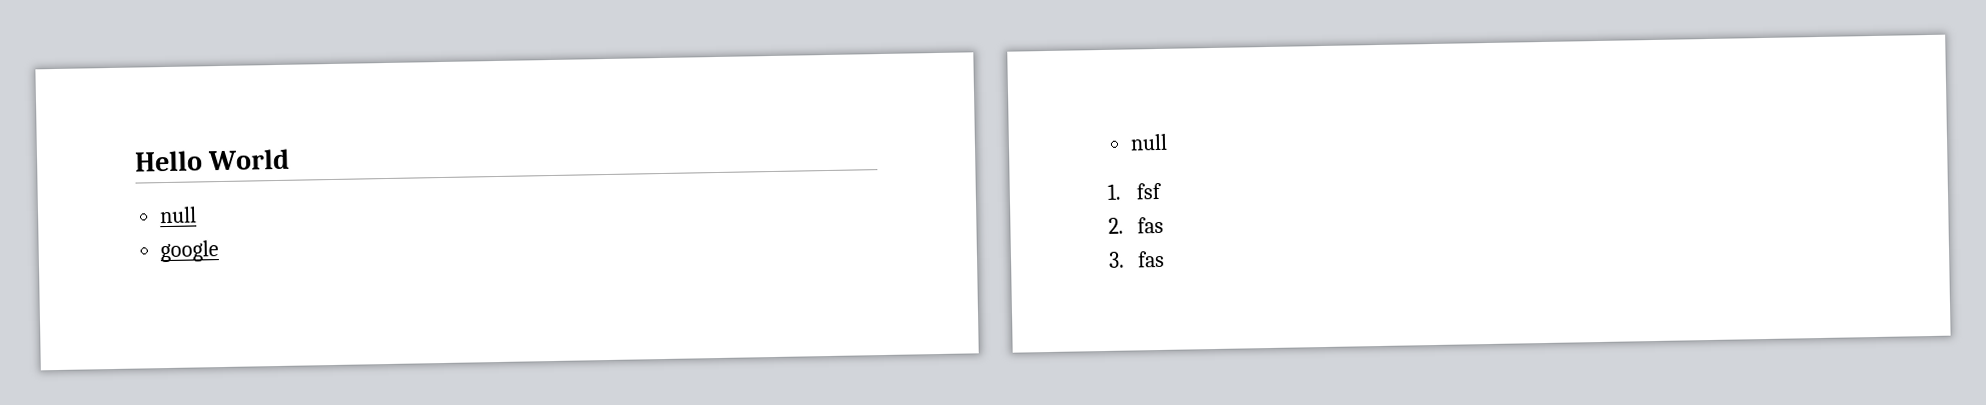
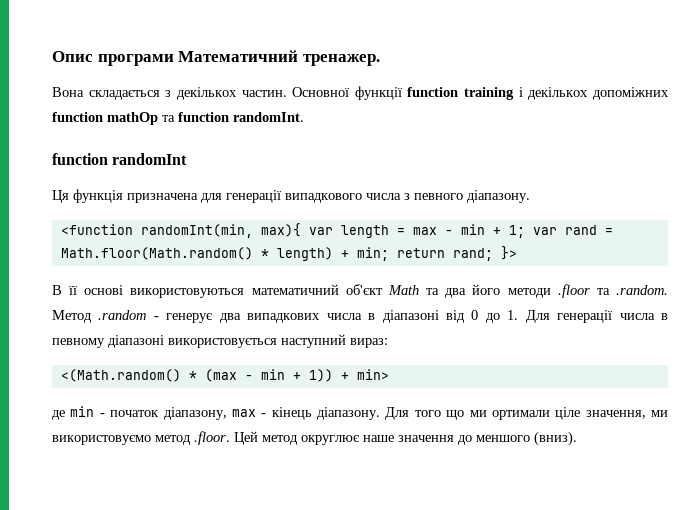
[134,148,291,172] [159,206,198,224] [160,240,220,263] [1130,133,1169,151] [1107,182,1162,200] [1108,216,1164,234] [1108,250,1165,268] Hello World // null // google // null // 1. fsf // 2. fas // 3. fas -> [52,50,380,66] [52,86,669,100] [52,112,304,125] [52,153,188,165] [52,189,530,203] [60,223,613,238] [60,246,517,261] [52,284,668,298] [52,310,668,323] [52,334,388,348] [60,369,389,382] [52,406,668,420] [52,431,577,446] Опис програми Математичний тренажер. // Вона складається з декількох частин. Основної функції function training і декількох допоміжних function mathOp та function randomInt. // function randomInt // Ця функція призначена для генерації випадкового числа з певного діапазону. // <function randomInt(min, max){ var length = max - min + 1; var rand = Math.floor(Math.random() * length) + min; return rand; }> // В її основі використовуються математичний об'єкт Math та два його методи .floor та .random. Метод .random - генерує два випадкових числа в діапазоні від 0 до 1. Для генерації числа в певному діапазоні використовується наступний вираз: // <(Math.random() * (max - min + 1)) + min> // де min - початок діапазону, max - кінець діапазону. Для того що ми ортимали ціле значення, ми використовуємо метод .floor. Цей метод округлює наше значення до меншого (вниз).

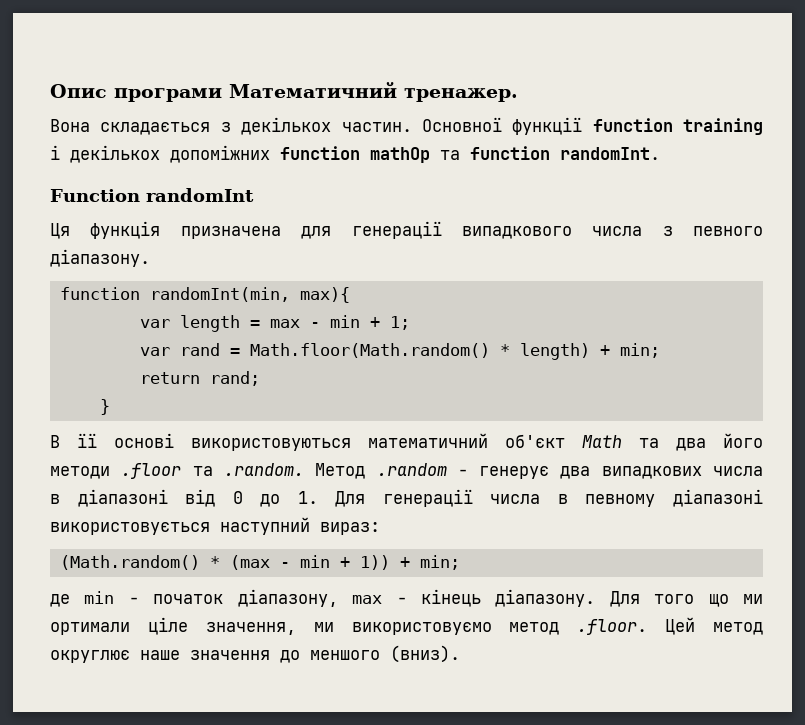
[52,153,108,165] function -> [50,189,140,202] Function
[60,224,133,235] <function -> [59,287,140,300] function
(301, 230) none -> (350, 295) //
(525, 231) none -> (410, 323) //
(389, 254) none -> (660, 350) //
[500,246,517,260] }> -> [99,399,110,415] // }
[60,369,181,382] <(Math.random() -> [59,555,200,570] (Math.random()
[356,369,389,380] min> -> [419,555,460,570] min;

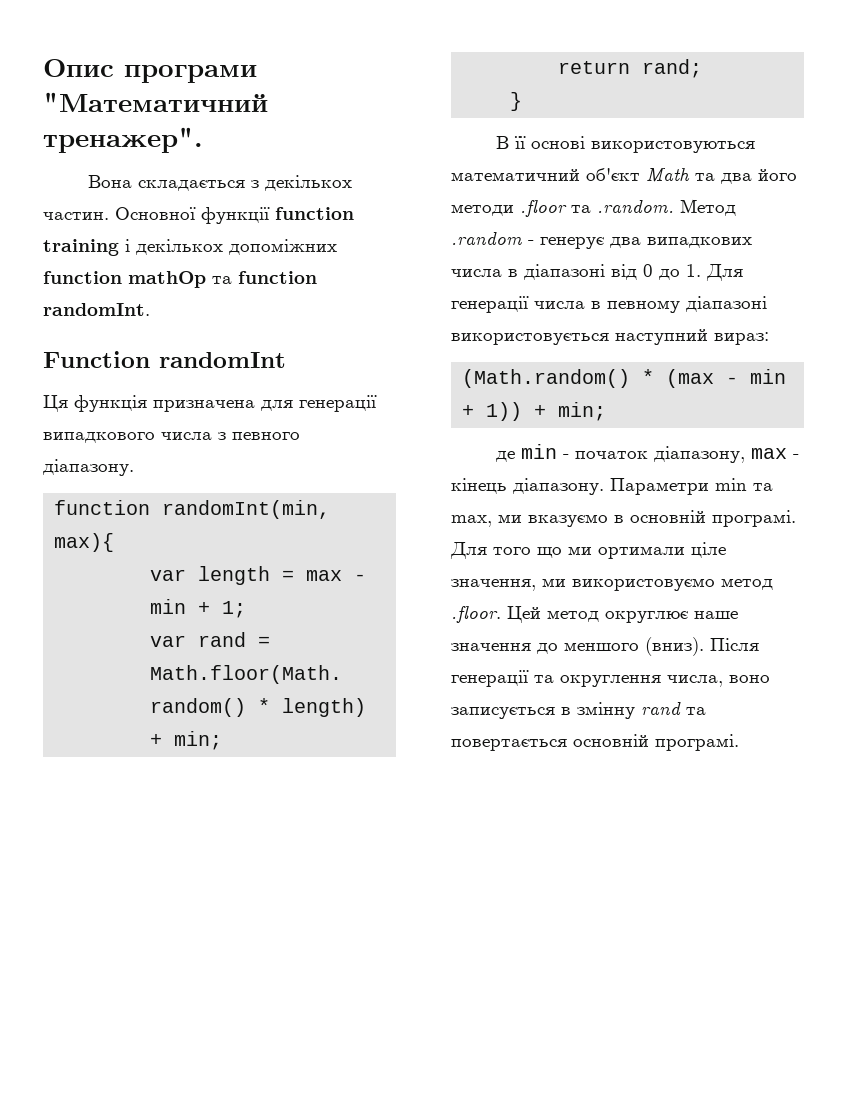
[229,82,518,102] Математичний тренажер. -> [43,92,268,112] [43,127,203,153] "Математичний тренажер".
(596, 598) none -> [610,478,773,495] [451,510,796,527] Параметри min та max, ми вказуємо в основній програмі.
(460, 654) none -> [710,638,759,651] [451,670,770,687] [451,702,706,719] [451,734,739,751] Після генерації та округлення числа, воно записується в змінну rand та повертається основній програмі.

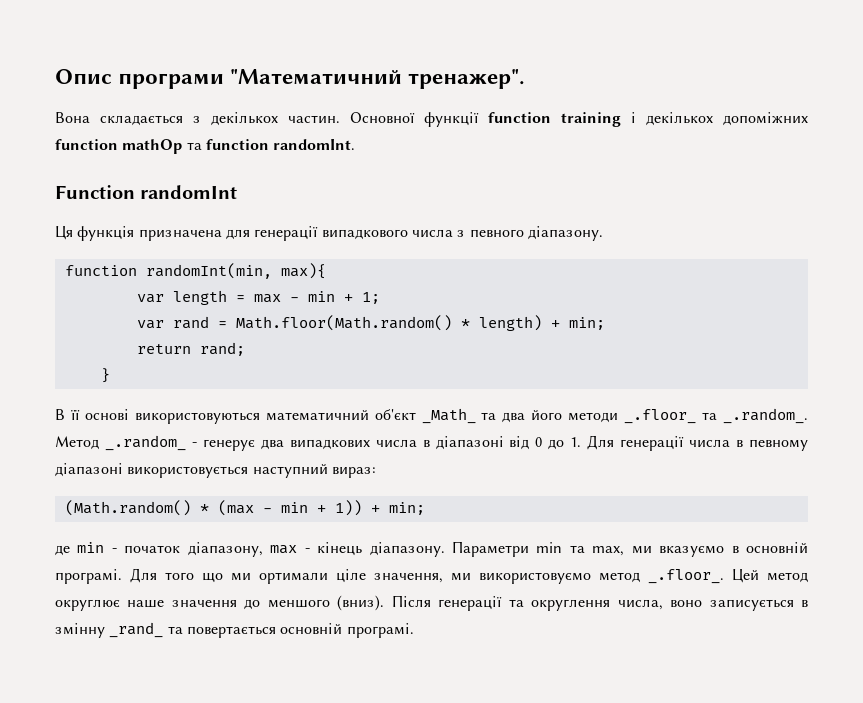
[646,167,690,182] Math -> [421,408,476,424] _Math_
[520,199,736,217] [451,232,522,245] .floor та .random. Метод .random -> [624,408,808,424] [55,435,186,451] _.floor_ та _.random_. Метод _.random_
[451,606,501,623] .floor. -> [648,569,724,584] _.floor_.
[641,702,681,715] rand -> [109,622,164,638] _rand_

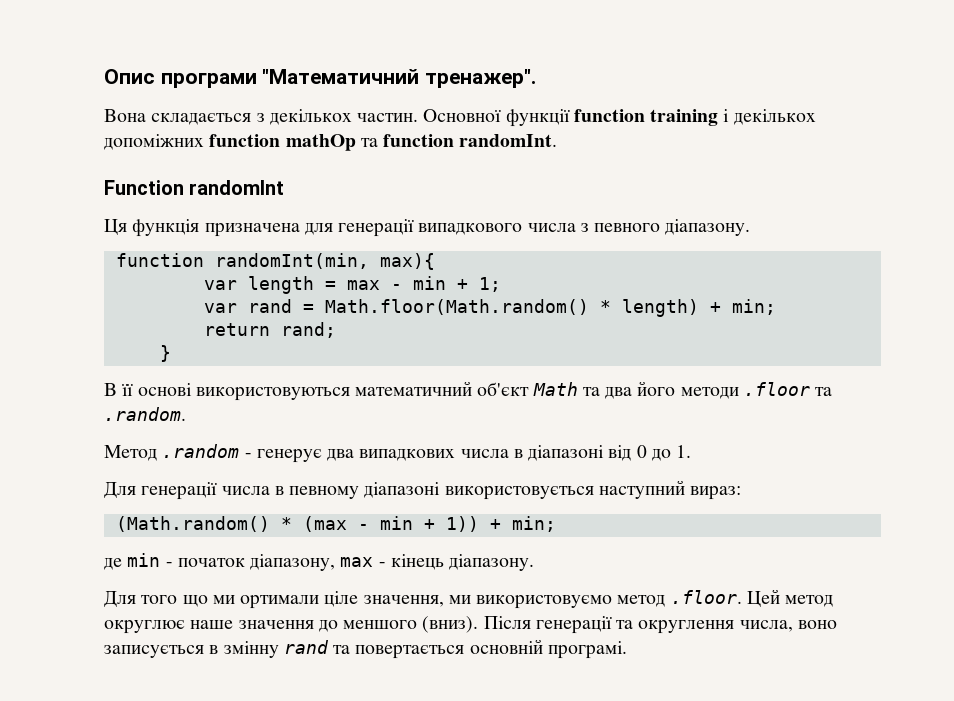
[421,408,476,424] _Math_ -> [532,382,578,396] Math
[624,408,808,424] [55,435,186,451] _.floor_ та _.random_. Метод _.random_ -> [743,382,833,396] [104,407,186,421] [104,444,240,461] .floor та .random. // Метод .random
(582, 442) none -> (692, 451) //
[451,541,808,557] [55,569,122,584] Параметри min та max, ми вказуємо в основній програмі. -> (535, 562) //
[648,569,724,584] _.floor_. -> [670,590,742,604] .floor.
[109,622,164,638] _rand_ -> [283,640,329,654] rand

